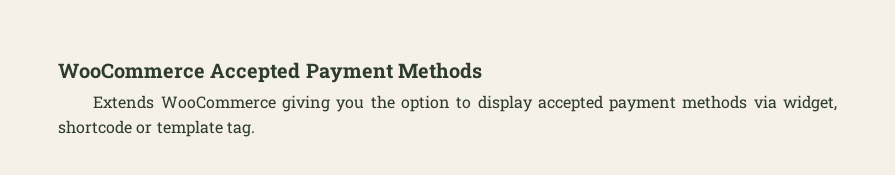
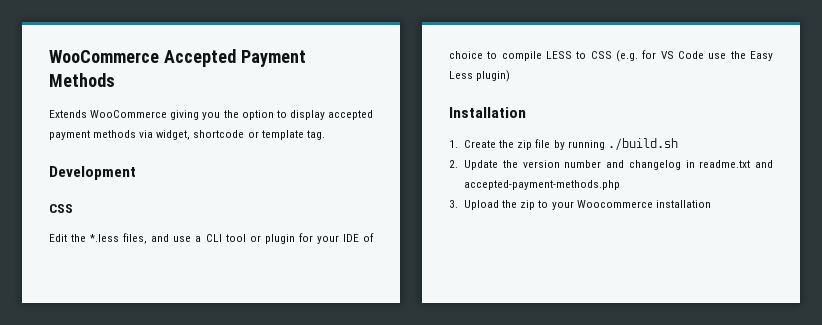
(255, 129) none -> [49,166,136,180] [49,204,73,213] [49,233,374,244] [449,50,773,62] [449,70,511,82] [449,107,526,118] [449,138,678,151] [449,160,773,170] [464,180,621,190] [449,200,711,210] // Development // CSS // Edit the *.less files, and use a CLI tool or plugin for your IDE of choice to compile LESS to CSS (e.g. for VS Code use the Easy Less plugin) // Installation // 1. Create the zip file by running ./build.sh // 2. Update the version number and changelog in readme.txt and accepted-payment-methods.php // 3. Upload the zip to your Woocommerce installation

